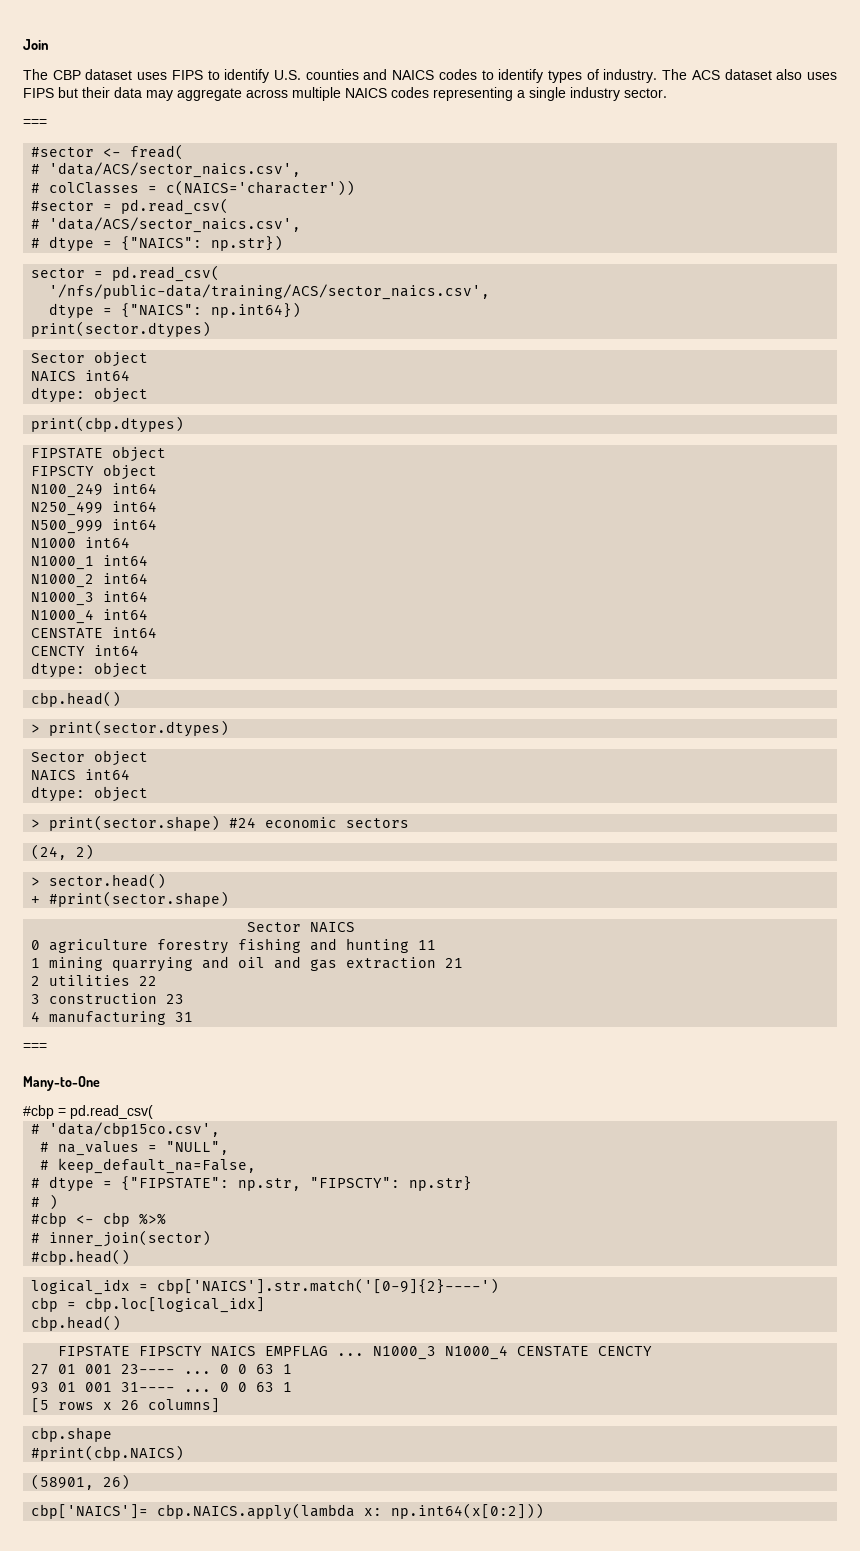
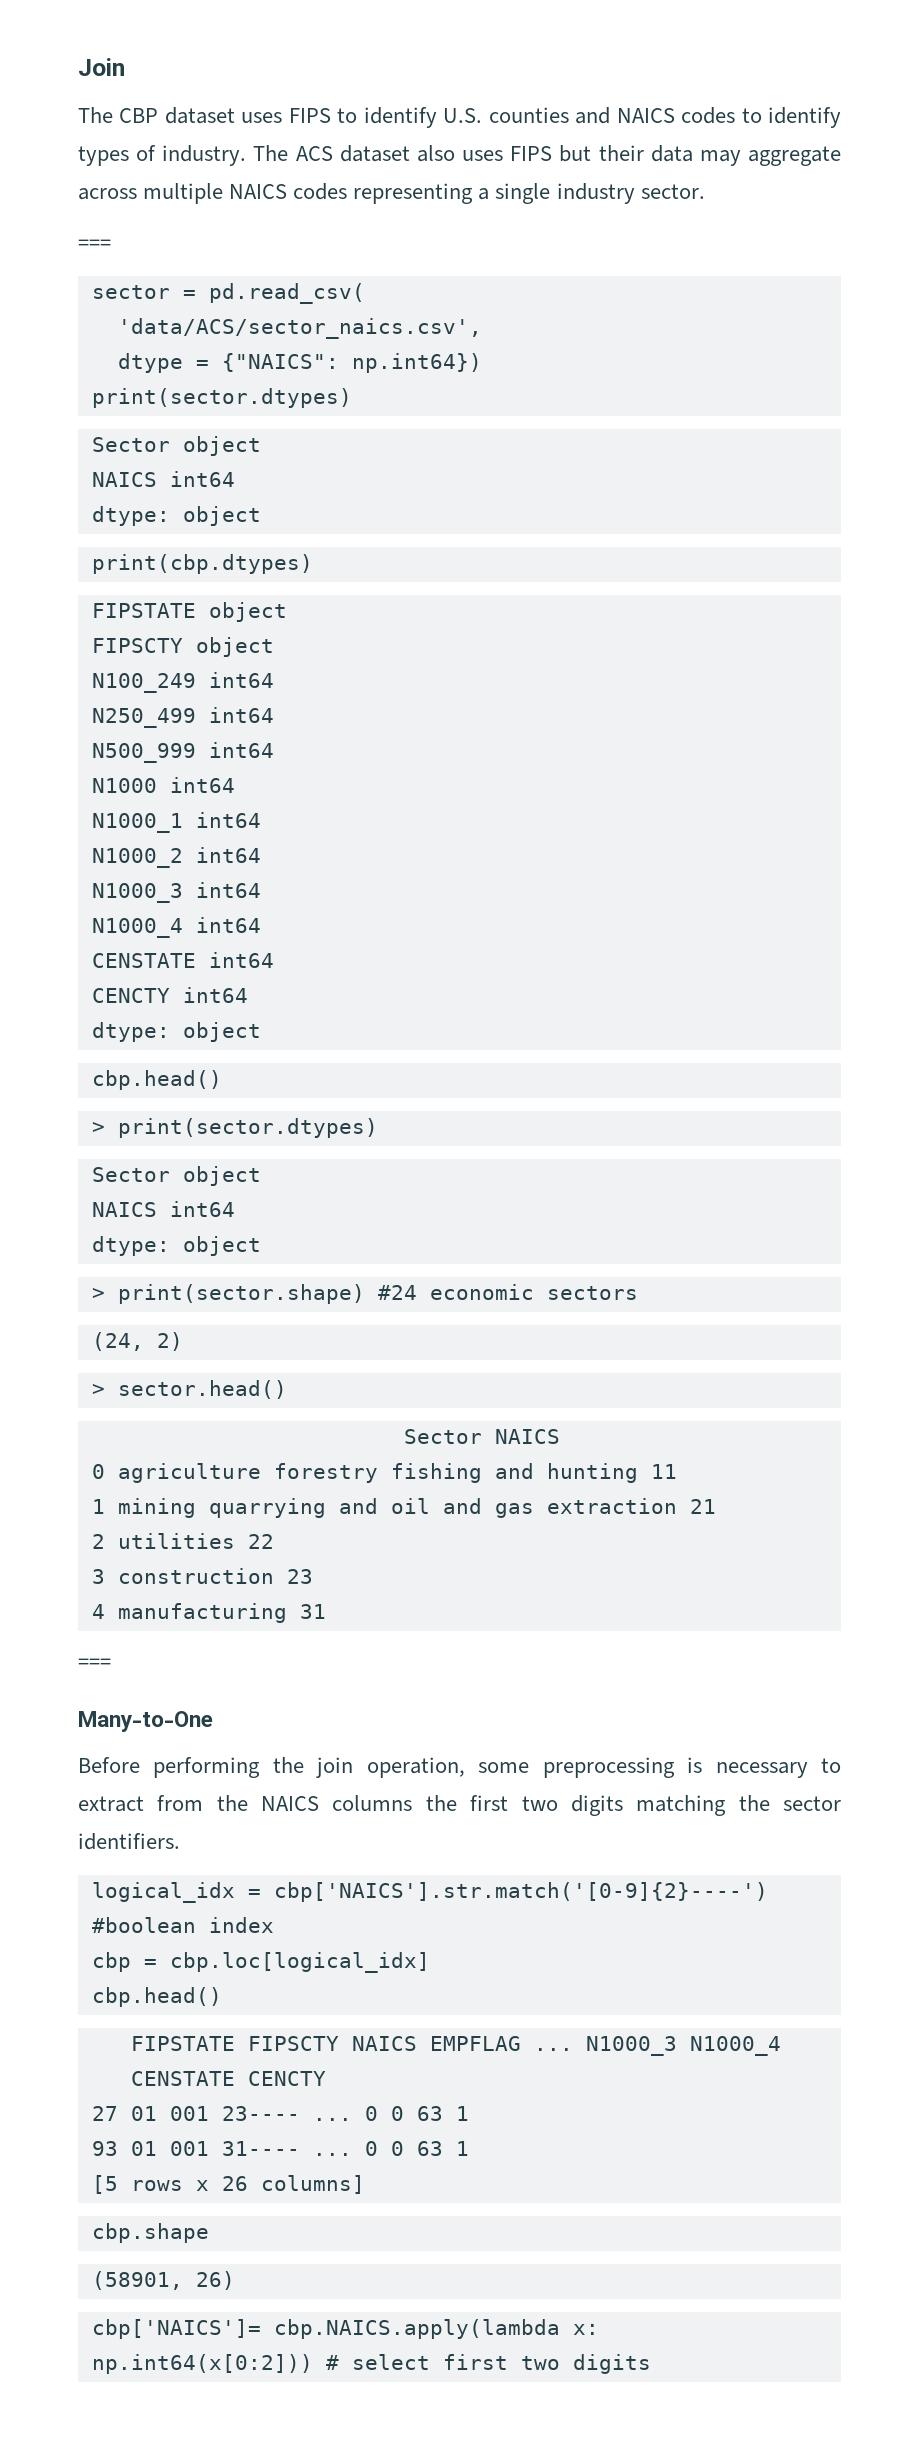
[31,144,185,160] [31,162,302,178] [31,180,356,196] [31,198,230,215] [31,217,302,233] [31,235,284,252] // #sector <- fread( // # 'data/ACS/sector_naics.csv', // # colClasses = c(NAICS='character')) // #sector = pd.read_csv( // # 'data/ACS/sector_naics.csv', // # dtype = {"NAICS": np.str}) -> (111, 244) none
[49,284,491,300] '/nfs/public-data/training/ACS/sector_naics.csv', -> [117,318,482,339] 'data/ACS/sector_naics.csv',
[31,891,230,907] // + #print(sector.shape) -> (287, 1389) none
[23,1105,153,1119] [31,1122,221,1137] [40,1141,230,1156] [40,1158,257,1174] [31,1176,473,1192] [31,1194,59,1210] [31,1212,167,1227] [31,1230,212,1247] [31,1249,131,1265] #cbp = pd.read_csv( // # 'data/cbp15co.csv', // # na_values = "NULL", // # keep_default_na=False, // # dtype = {"FIPSTATE": np.str, "FIPSCTY": np.str} // # ) // #cbp <- cbp %>% // # inner_join(sector) // #cbp.head() -> [78,1757,842,1778] [78,1795,842,1816] [78,1833,180,1850] Before performing the join operation, some preprocessing is necessary to extract from the NAICS columns the first two digits matching the sector identifiers.
(500, 1286) none -> [91,1917,274,1933] #boolean index
[31,1445,185,1461] // #print(cbp.NAICS) -> (209, 2233) none
(545, 1511) none -> [325,2354,651,2374] # select first two digits

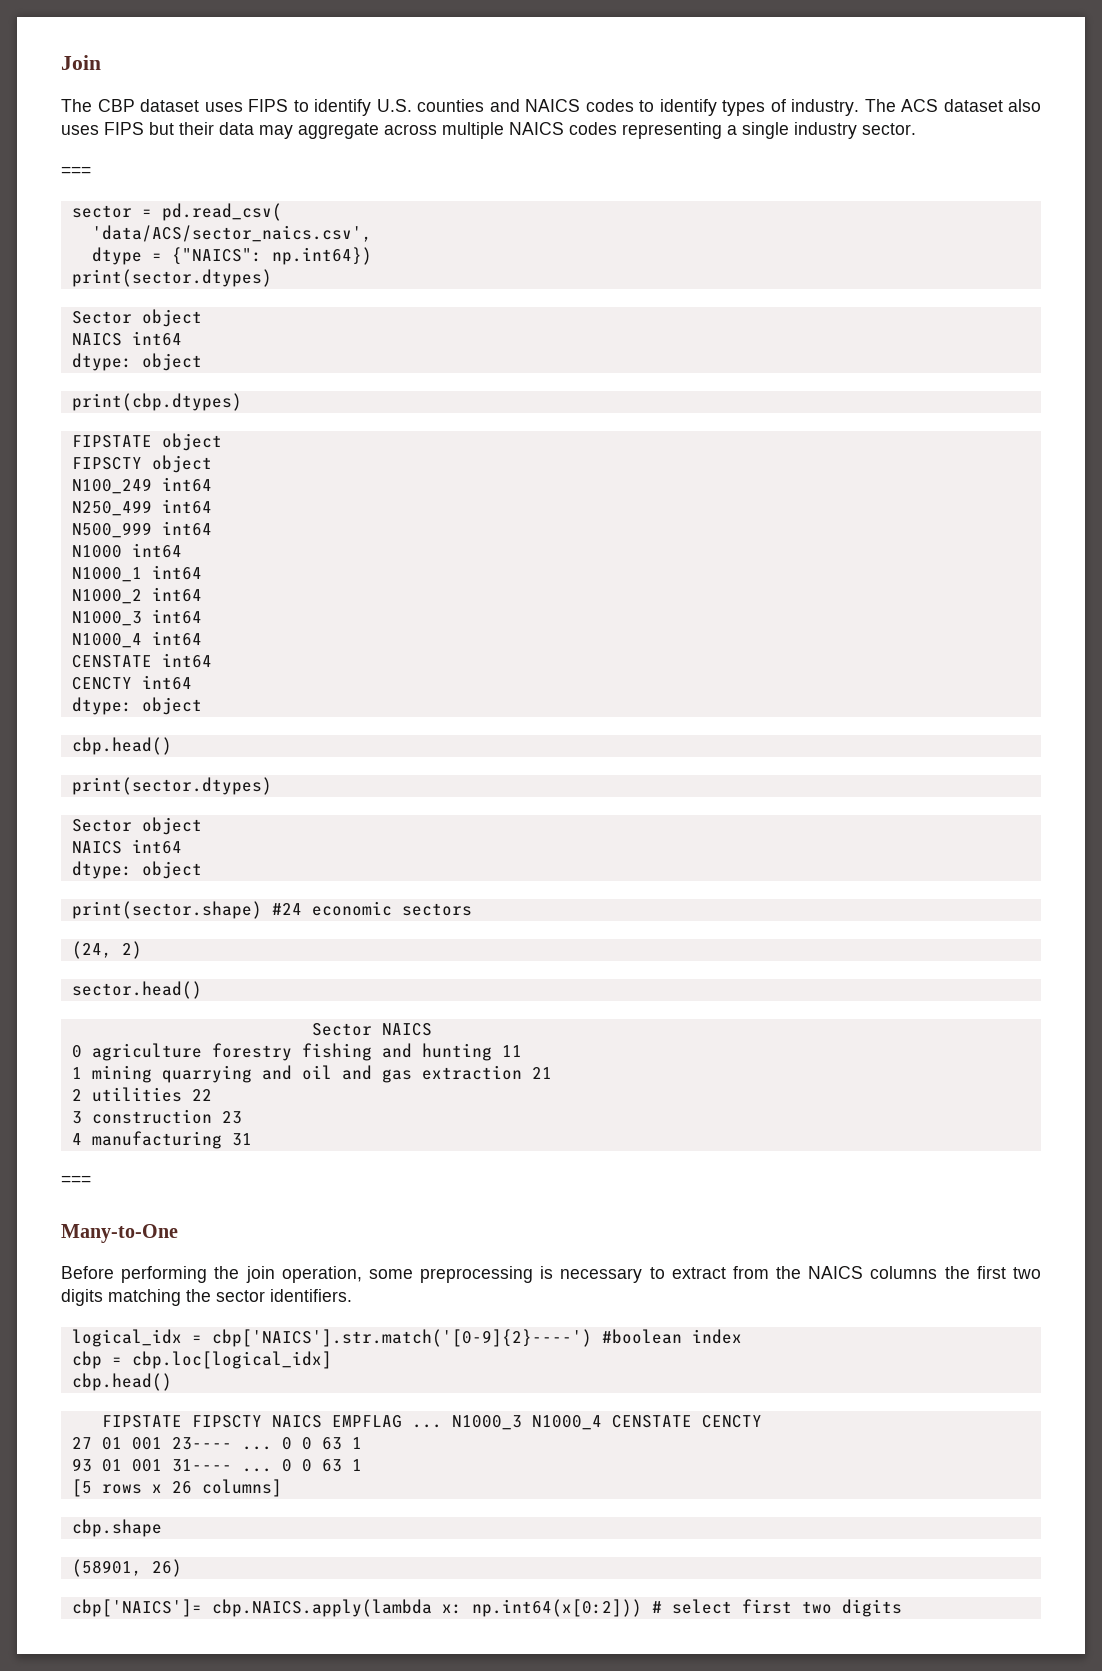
[91,1118,378,1138] [91,1166,261,1186] [91,1201,235,1217] [91,1236,261,1256] [91,1288,105,1300] > print(sector.dtypes) // Sector object // NAICS int64 // dtype: object // > -> [71,777,272,795] [71,817,202,835] [71,839,182,854] [71,861,202,879] print(sector.dtypes) // Sector object // NAICS int64 // dtype: object //
[91,1384,105,1396] > -> (142, 950) none

